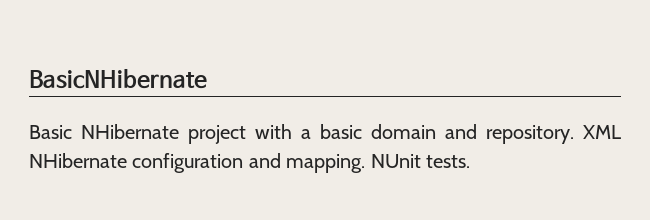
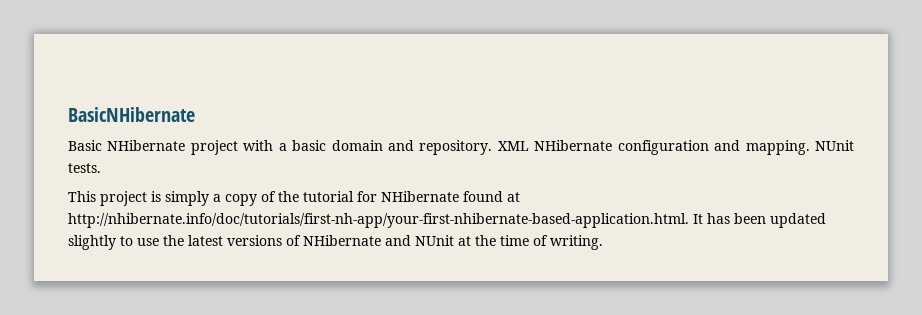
(470, 161) none -> [68,191,520,206] [68,213,826,228] [68,235,603,250] // This project is simply a copy of the tutorial for NHibernate found at http://nhibernate.info/doc/tutorials/first-nh-app/your-first-nhibernate-based-application.html. It has been updated slightly to use the latest versions of NHibernate and NUnit at the time of writing.

